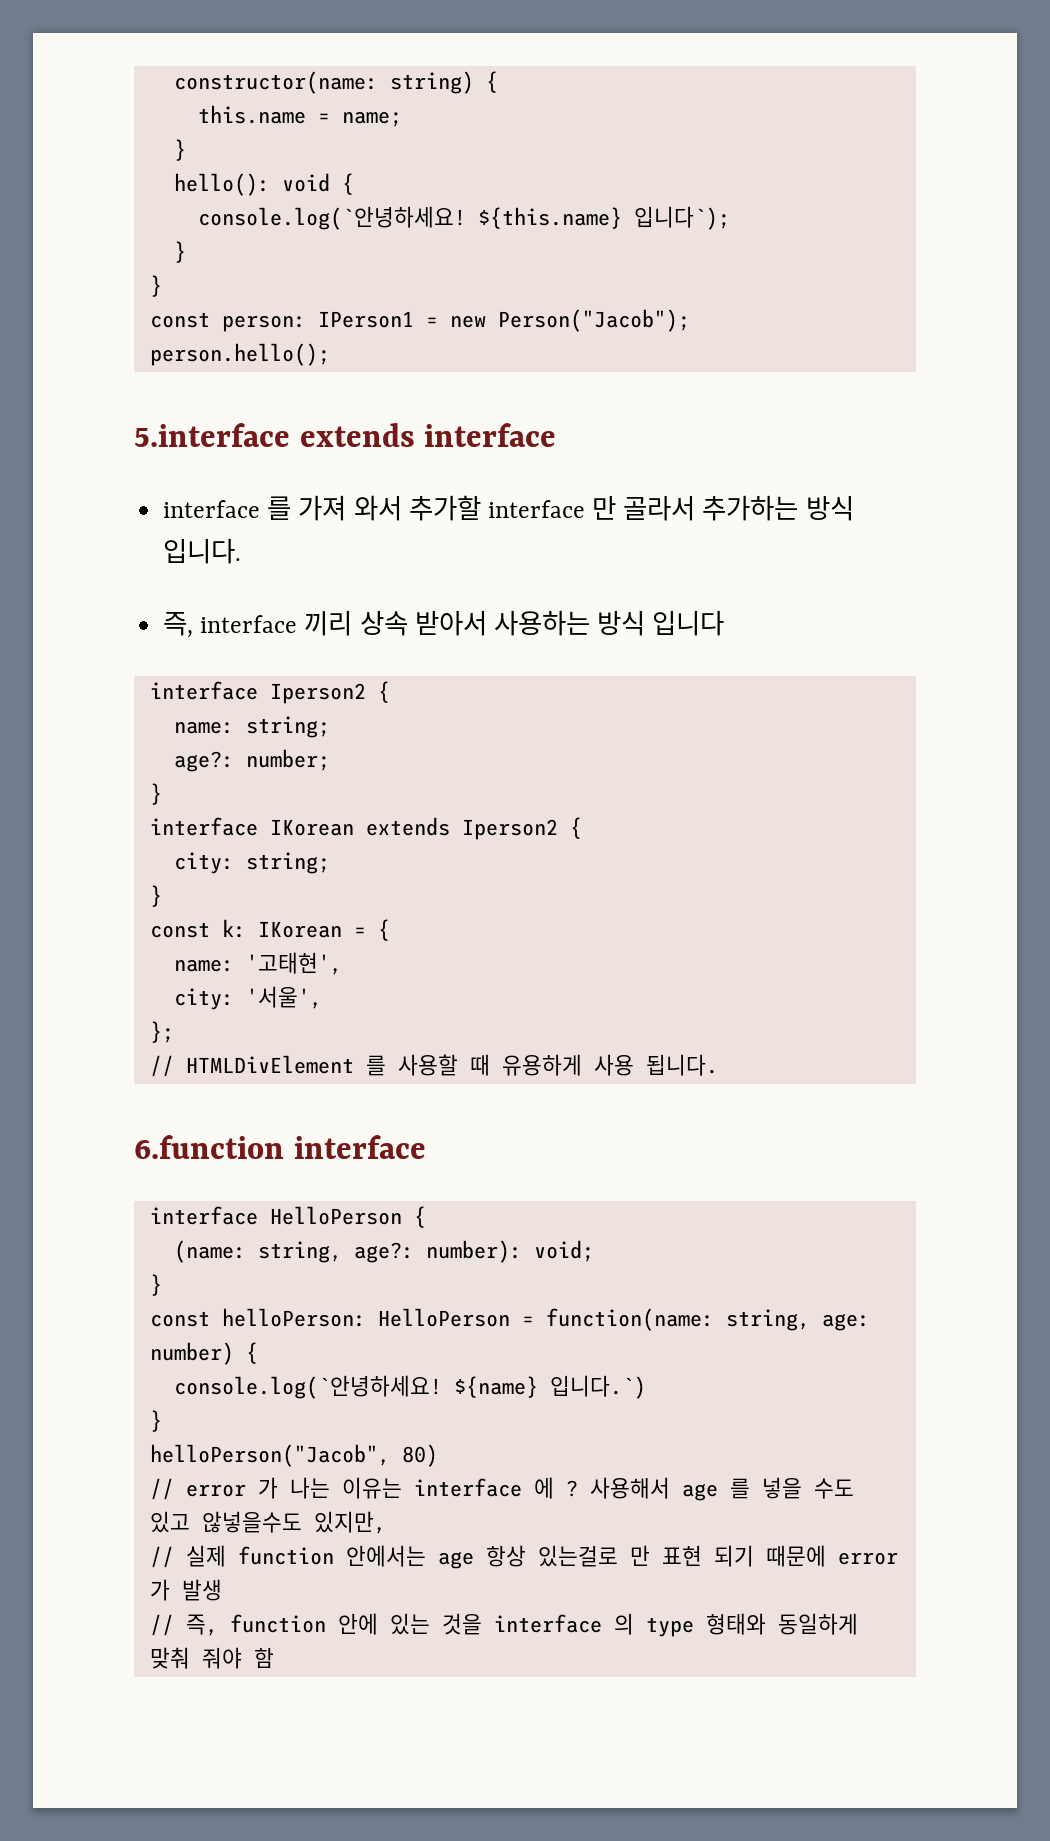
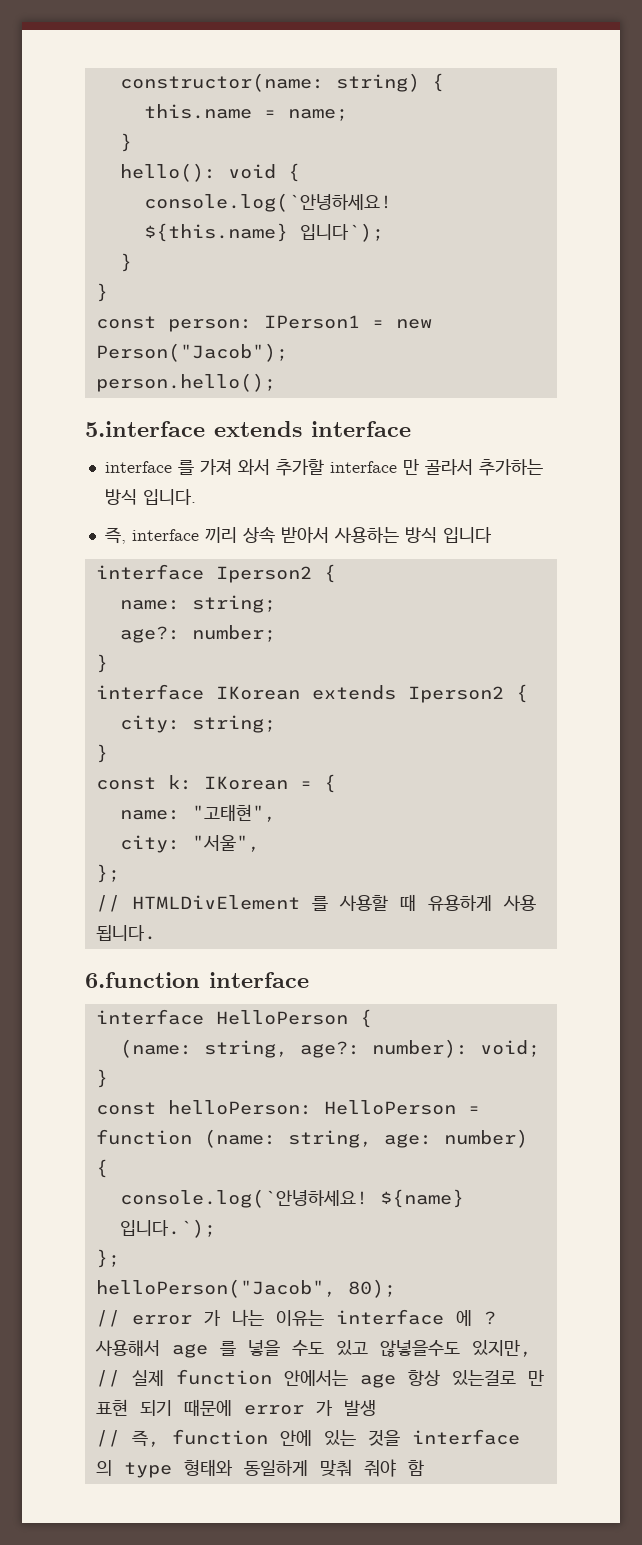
[245,952,342,975] [173,986,322,1010] '고태현', // city: '서울', -> [191,804,276,822] [119,835,260,853] "고태현", // city: "서울",
[545,1308,714,1331] function(name: -> [95,1129,276,1148] function (name:
[549,1375,646,1399] [149,1410,162,1432] 입니다.`) // } -> [119,1219,216,1238] [95,1249,120,1268] 입니다.`); // };
[401,1444,438,1467] 80) -> [347,1279,396,1298] 80);

